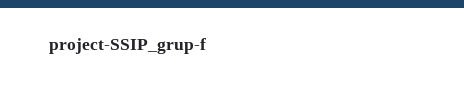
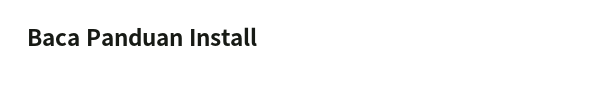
[49,38,206,54] project-SSIP_grup-f -> [27,27,258,46] Baca Panduan Install

